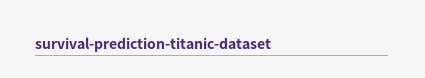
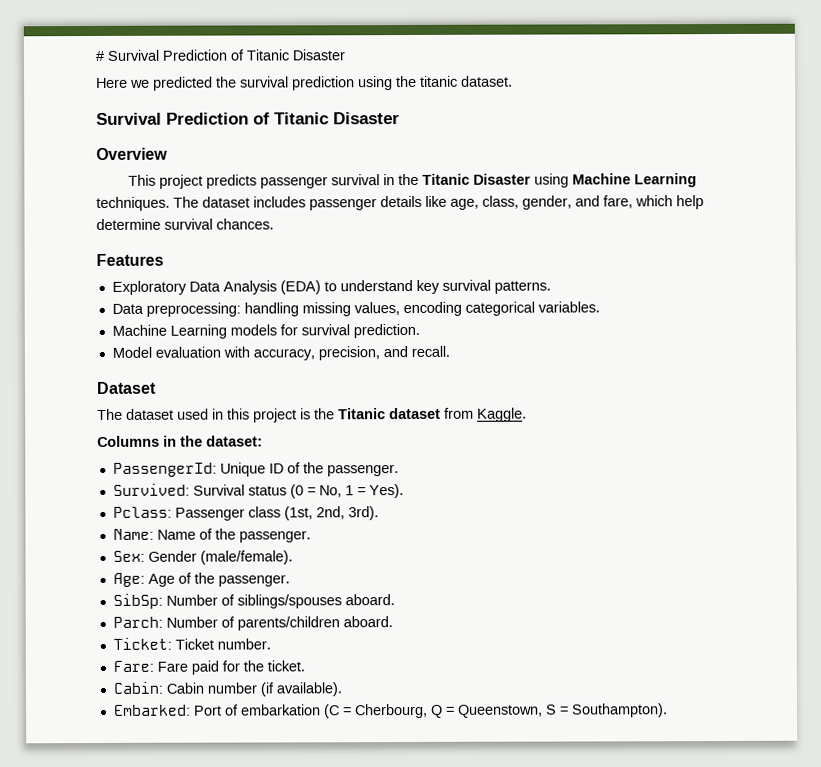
[35,37,271,52] survival-prediction-titanic-dataset -> [95,49,345,61] [96,75,513,91] [96,112,400,125] [96,147,168,160] [127,173,697,189] [96,195,704,211] [96,218,274,230] [96,253,164,266] [111,279,551,295] [111,301,600,317] [111,323,420,339] [111,345,450,361] [96,381,157,394] [97,407,527,423] [97,435,263,447] [112,462,399,477] [112,483,404,499] [112,506,379,521] [112,528,311,543] [112,550,293,565] [112,572,290,587] [112,593,395,609] [112,616,393,631] [112,637,271,650] [112,660,305,675] [112,681,342,697] [113,703,668,719] # Survival Prediction of Titanic Disaster // Here we predicted the survival prediction using the titanic dataset. // Survival Prediction of Titanic Disaster // Overview // This project predicts passenger survival in the Titanic Disaster using Machine Learning techniques. The dataset includes passenger details like age, class, gender, and fare, which help determine survival chances. // Features // Exploratory Data Analysis (EDA) to understand key survival patterns. // Data preprocessing: handling missing values, encoding categorical variables. // Machine Learning models for survival prediction. // Model evaluation with accuracy, precision, and recall. // Dataset // The dataset used in this project is the Titanic dataset from Kaggle. // Columns in the dataset: // PassengerId: Unique ID of the passenger. // Survived: Survival status (0 = No, 1 = Yes). // Pclass: Passenger class (1st, 2nd, 3rd). // Name: Name of the passenger. // Sex: Gender (male/female). // Age: Age of the passenger. // SibSp: Number of siblings/spouses aboard. // Parch: Number of parents/children aboard. // Ticket: Ticket number. // Fare: Fare paid for the ticket. // Cabin: Cabin number (if available). // Embarked: Port of embarkation (C = Cherbourg, Q = Queenstown, S = Southampton).

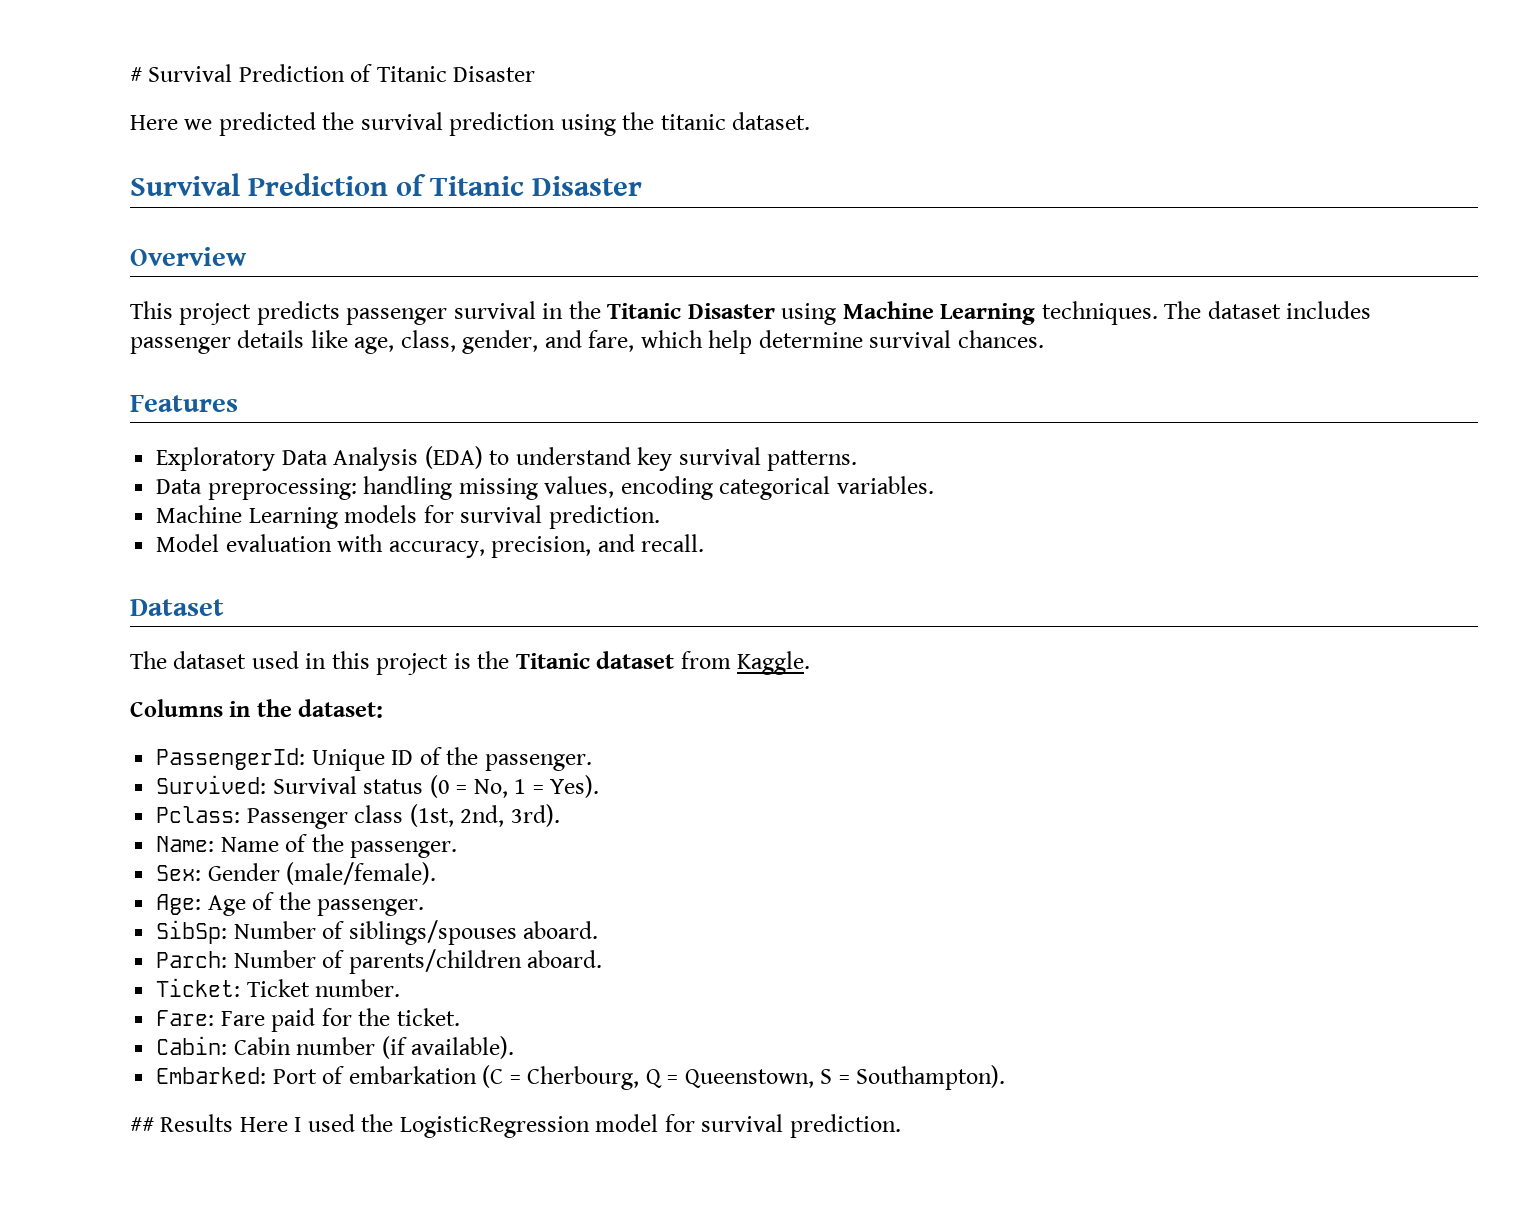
(668, 710) none -> [130,1114,901,1138] // ## Results Here I used the LogisticRegression model for survival prediction.

